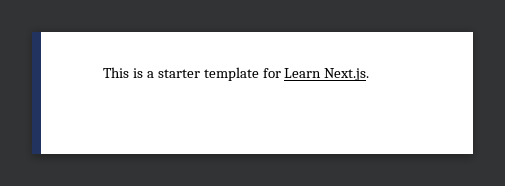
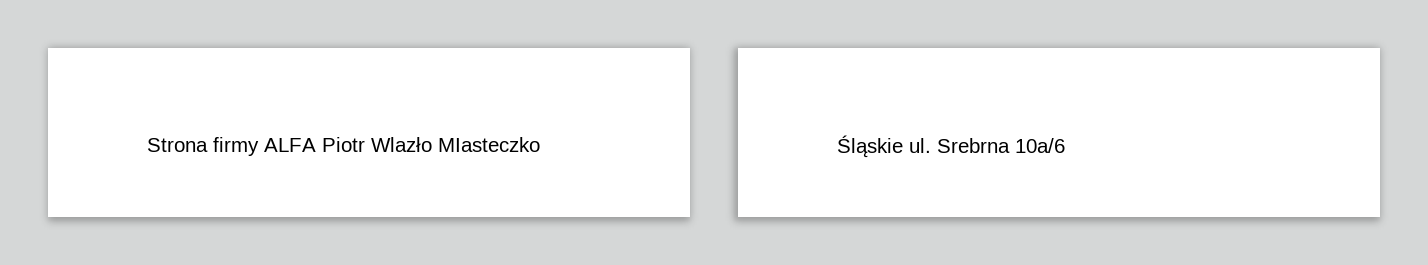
[103,67,370,81] This is a starter template for Learn Next.js. -> [147,135,1065,158] Strona firmy ALFA Piotr Wlazło MIasteczko Śląskie ul. Srebrna 10a/6

